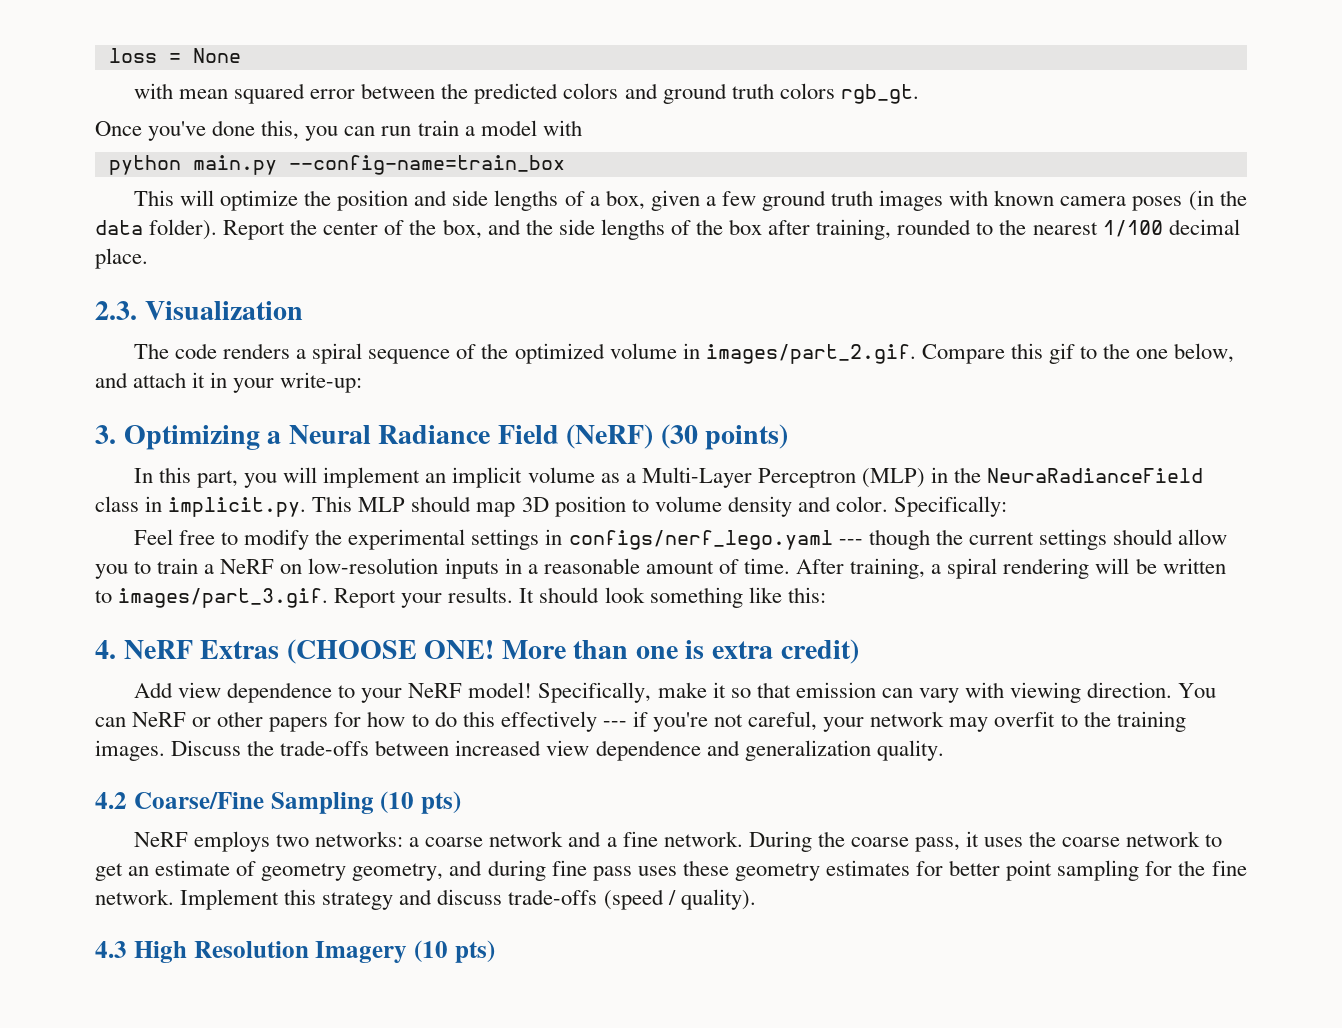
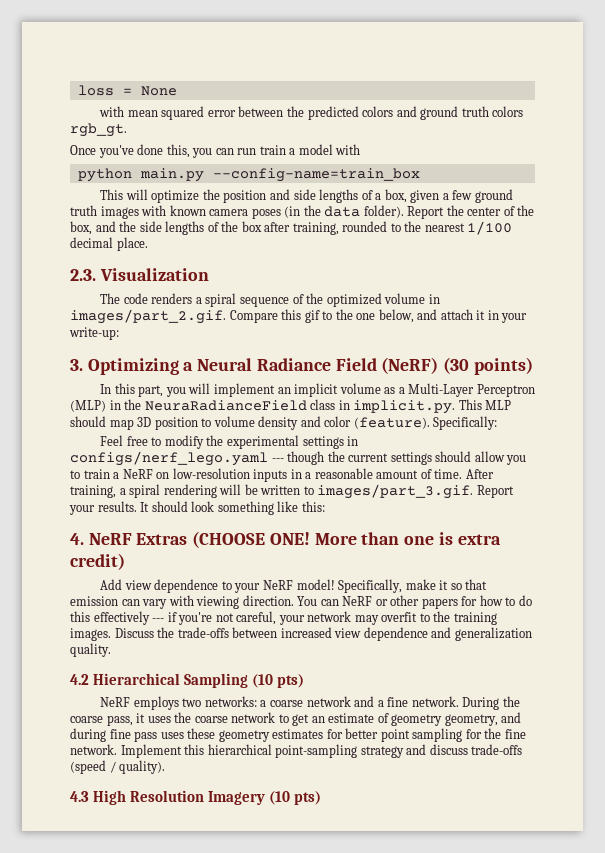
[835,496,888,512] color. -> [324,416,430,429] color (feature).
[133,792,264,809] Coarse/Fine -> [93,673,181,685] Hierarchical
(317, 897) none -> [207,744,358,758] hierarchical point-sampling

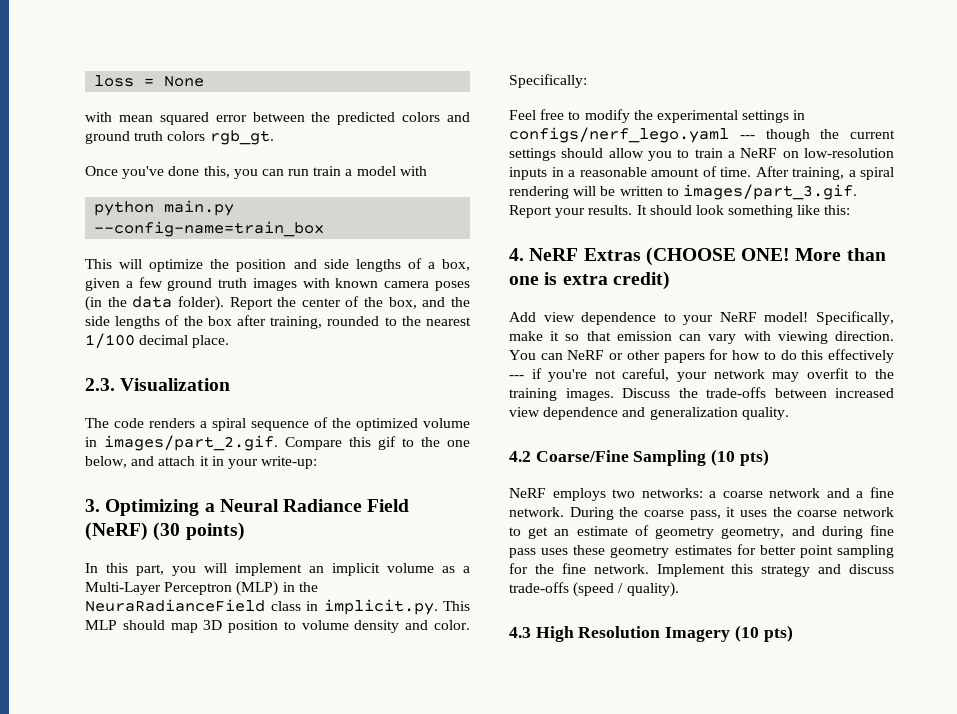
[324,416,430,429] color (feature). -> [433,620,470,630] color.
[93,673,181,685] Hierarchical -> [535,450,629,462] Coarse/Fine
[207,744,358,758] hierarchical point-sampling -> (754, 569) none

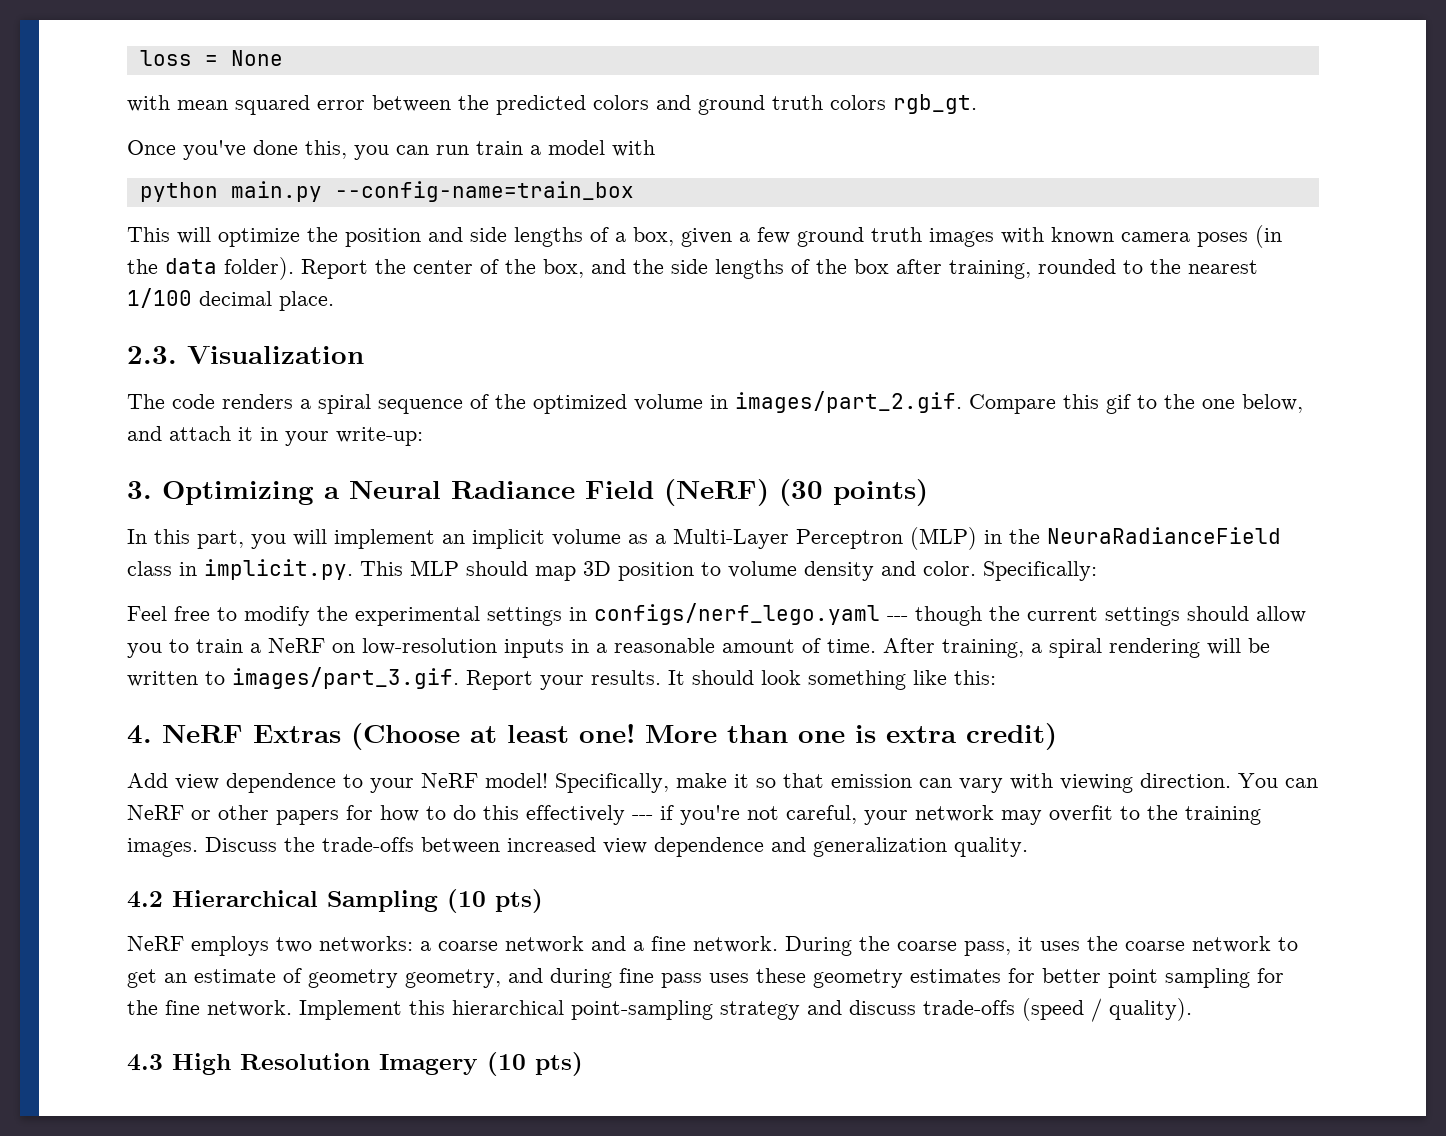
[645,247,791,266] (CHOOSE ONE! -> [351,723,635,750] (Choose at least one!
[535,450,629,462] Coarse/Fine -> [172,890,318,907] Hierarchical
(754, 569) none -> [452,1000,713,1020] hierarchical point-sampling

